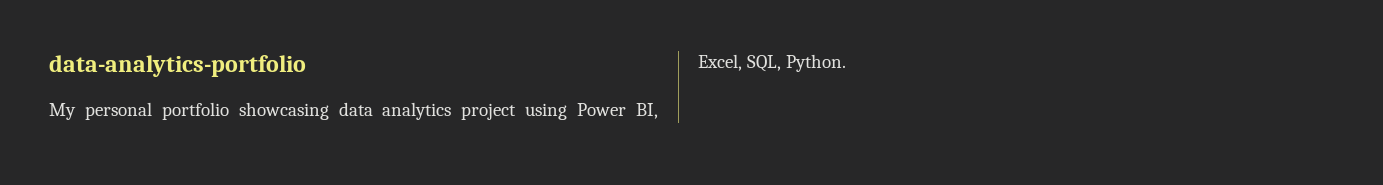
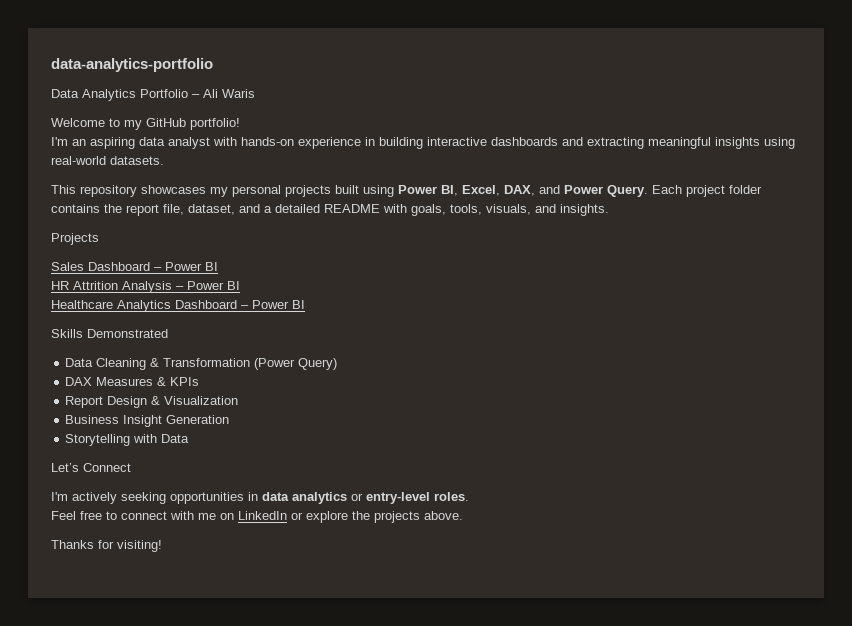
[49,102,659,120] [698,54,847,72] My personal portfolio showcasing data analytics project using Power BI, Excel, SQL, Python. -> [51,89,255,101] [51,118,240,130] [51,137,795,149] [51,156,164,165] [51,185,762,197] [51,204,609,216] [51,233,99,245] [51,262,218,271] [51,281,240,293] [51,300,305,312] [51,329,168,338] [65,358,338,370] [65,377,200,386] [65,396,239,408] [65,415,230,427] [65,434,190,446] [51,463,131,472] [51,492,469,504] [51,511,463,523] [51,540,162,552] Data Analytics Portfolio – Ali Waris // Welcome to my GitHub portfolio! // I'm an aspiring data analyst with hands-on experience in building interactive dashboards and extracting meaningful insights using real-world datasets. // This repository showcases my personal projects built using Power BI, Excel, DAX, and Power Query. Each project folder contains the report file, dataset, and a detailed README with goals, tools, visuals, and insights. // Projects // Sales Dashboard – Power BI // HR Attrition Analysis – Power BI // Healthcare Analytics Dashboard – Power BI // Skills Demonstrated // Data Cleaning & Transformation (Power Query) // DAX Measures & KPIs // Report Design & Visualization // Business Insight Generation // Storytelling with Data // Let’s Connect // I'm actively seeking opportunities in data analytics or entry-level roles. // Feel free to connect with me on LinkedIn or explore the projects above. // Thanks for visiting!

